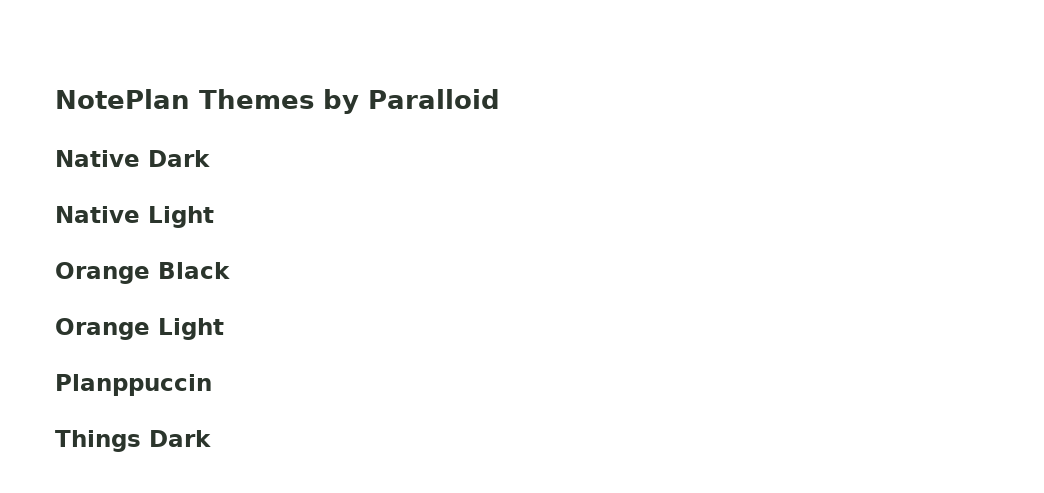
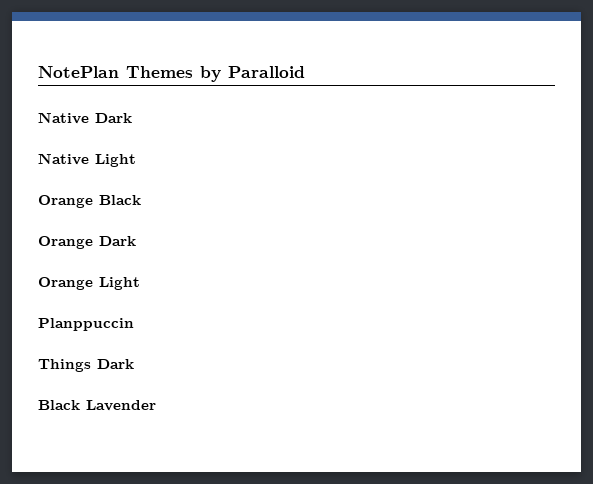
(230, 270) none -> [38,236,136,249] // Orange Dark
(211, 438) none -> [38,400,156,411] // Black Lavender

